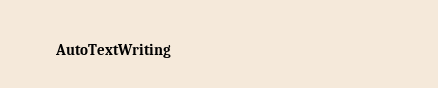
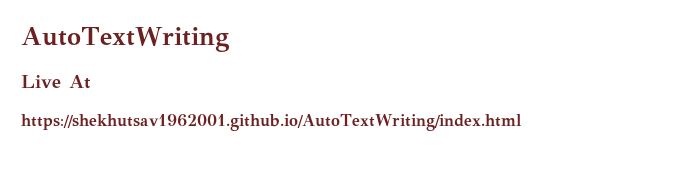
(171, 50) none -> [21,75,91,89] [21,114,522,131] // Live At // https://shekhutsav1962001.github.io/AutoTextWriting/index.html

